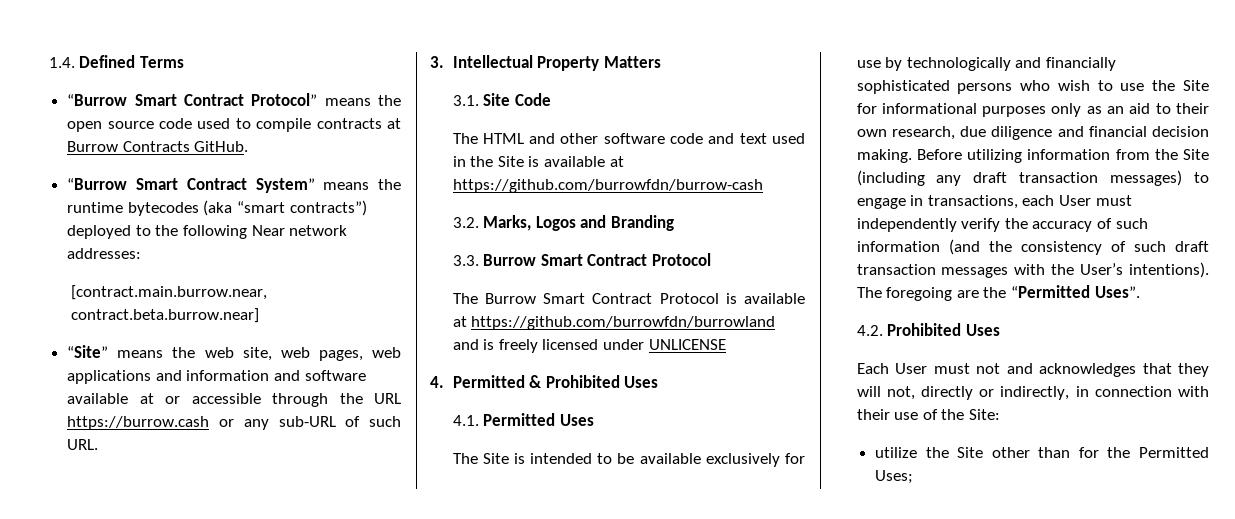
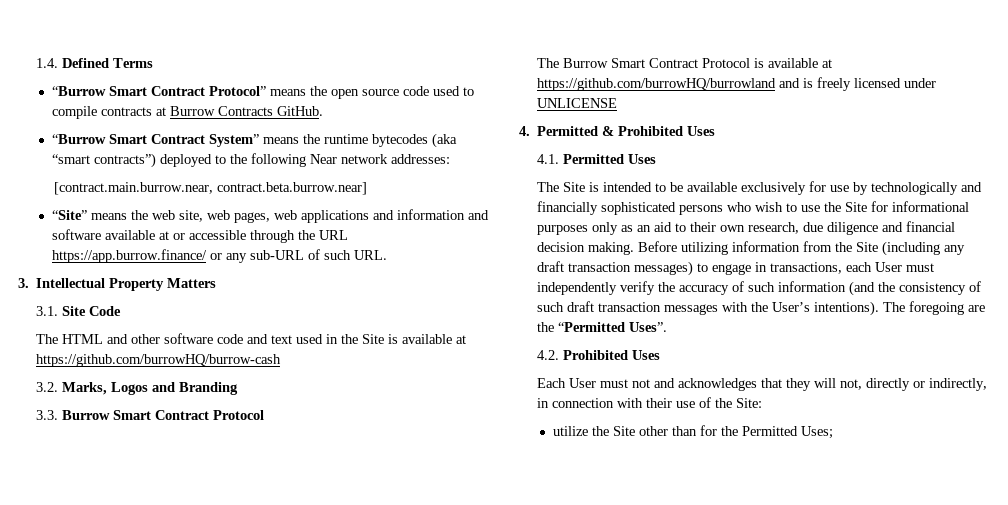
[67,416,210,430] https://burrow.cash -> [52,249,208,263] https://app.burrow.finance/
[452,179,763,193] https://github.com/burrowfdn/burrow-cash -> [36,354,282,367] https://github.com/burrowHQ/burrow-cash
[471,316,776,330] https://github.com/burrowfdn/burrowland -> [537,78,777,91] https://github.com/burrowHQ/burrowland

